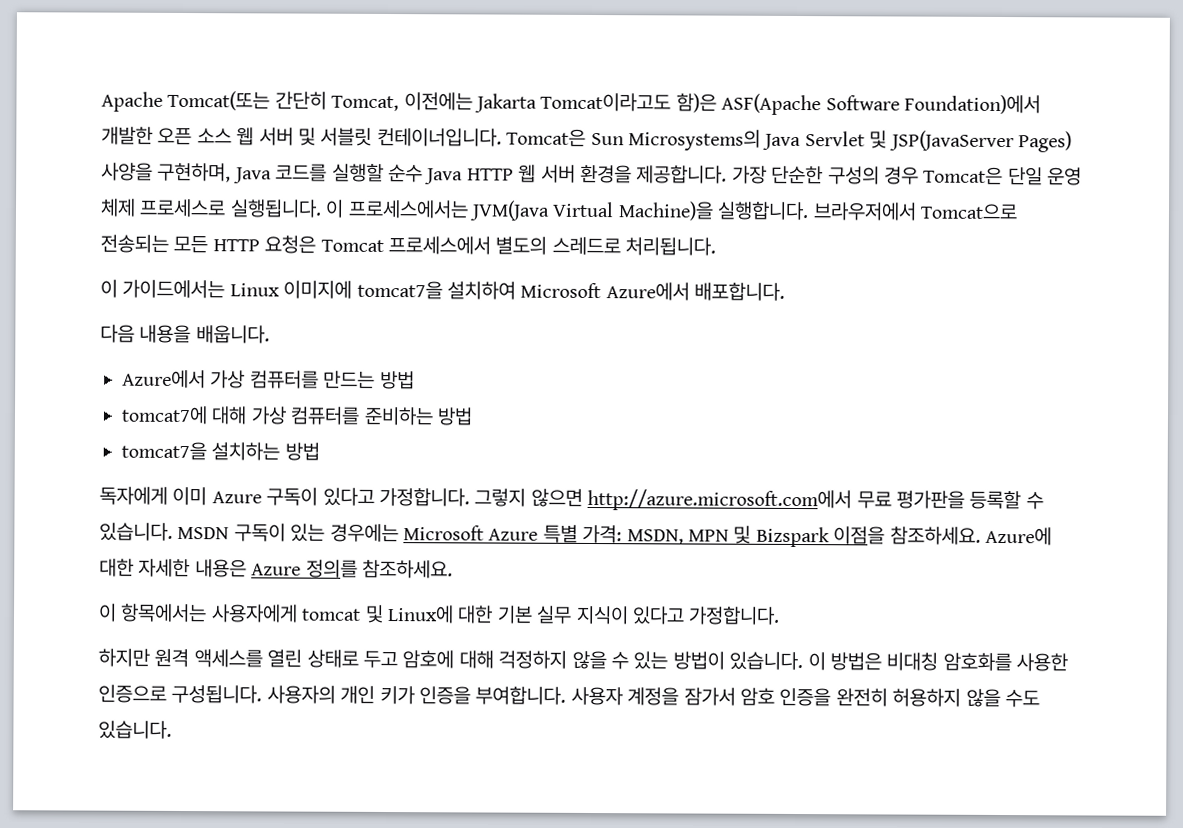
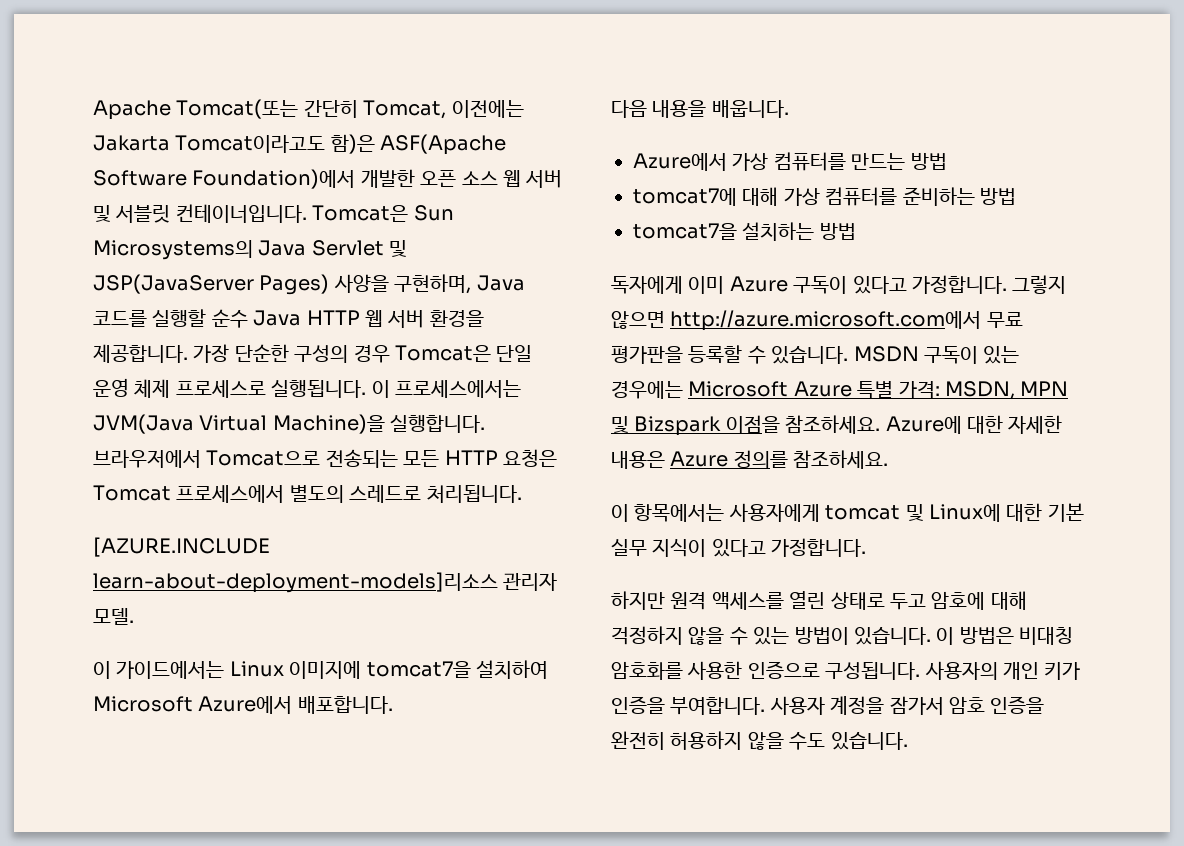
(717, 246) none -> [93,537,270,557] [93,572,558,593] [93,608,134,625] // [AZURE.INCLUDE learn-about-deployment-models]리소스 관리자 모델.

